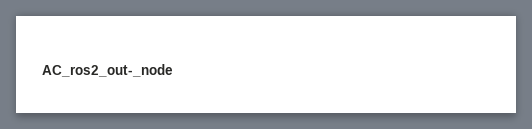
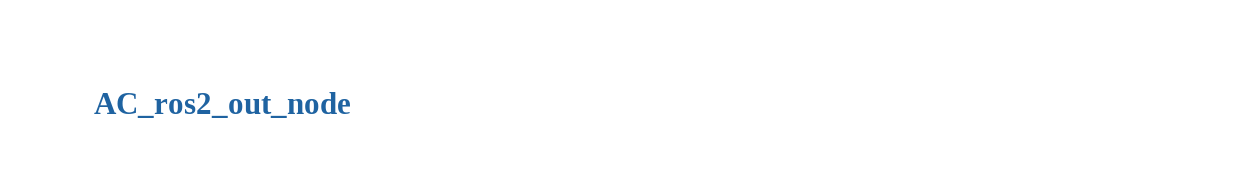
[42,64,173,77] AC_ros2_out-_node -> [94,92,351,118] AC_ros2_out_node

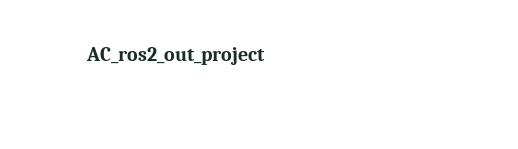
[94,92,351,118] AC_ros2_out_node -> [86,47,265,65] AC_ros2_out_project

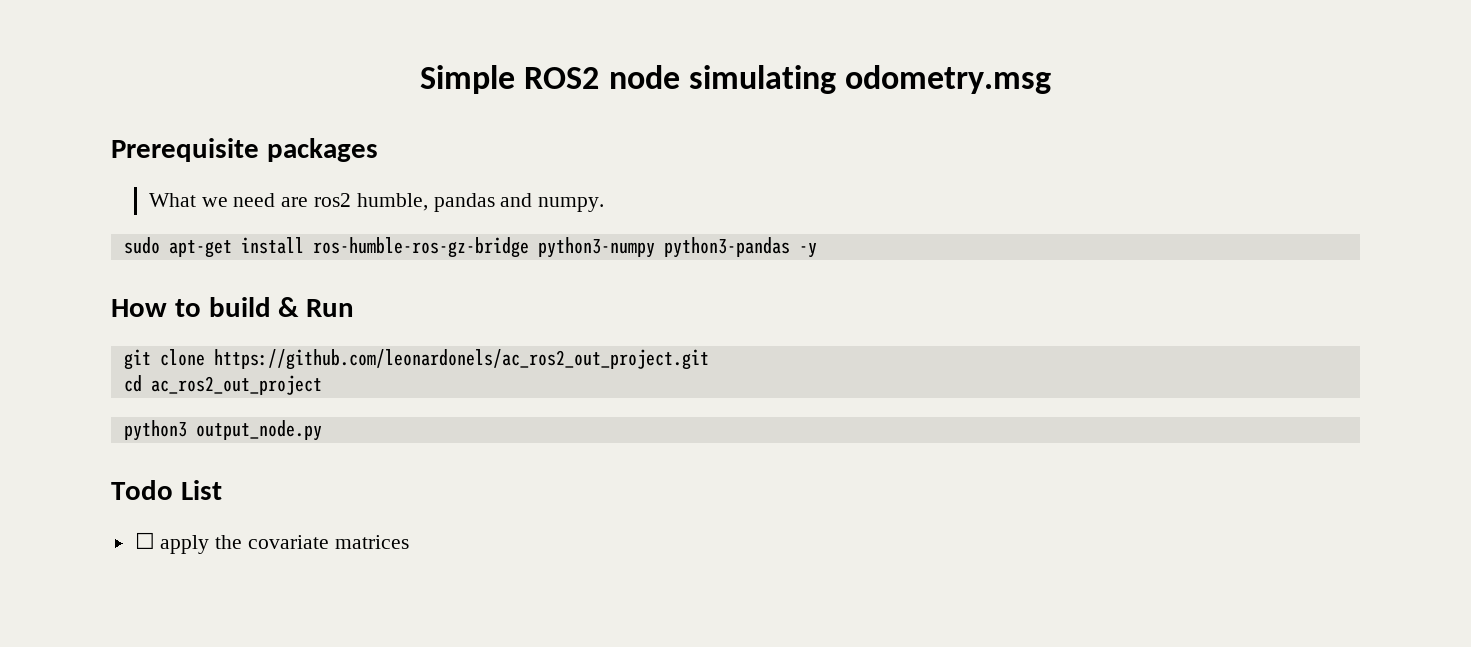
[86,47,265,65] AC_ros2_out_project -> [420,65,1051,94] [111,138,378,162] [148,193,605,212] [123,237,817,258] [111,297,355,317] [123,349,709,370] [123,375,322,395] [123,420,322,441] [111,480,222,500] [134,532,409,554] Simple ROS2 node simulating odometry.msg // Prerequisite packages // What we need are ros2 humble, pandas and numpy. // sudo apt-get install ros-humble-ros-gz-bridge python3-numpy python3-pandas -y // How to build & Run // git clone https://github.com/leonardonels/ac_ros2_out_project.git // cd ac_ros2_out_project // python3 output_node.py // Todo List // ☐ apply the covariate matrices

